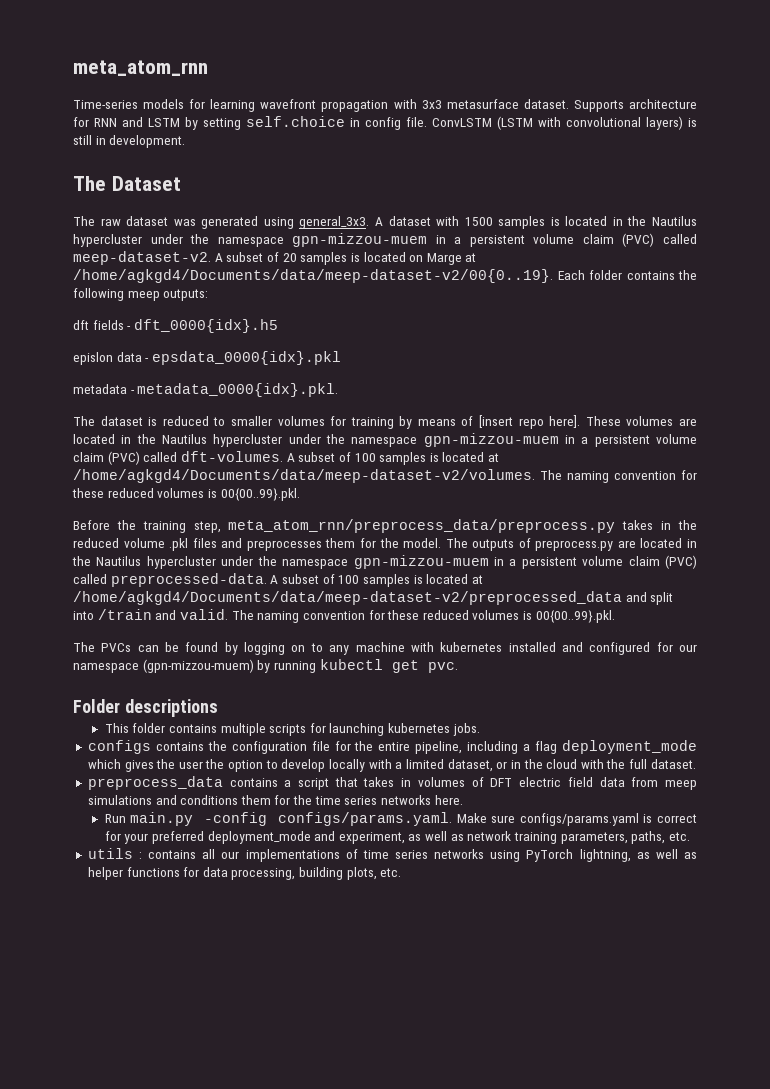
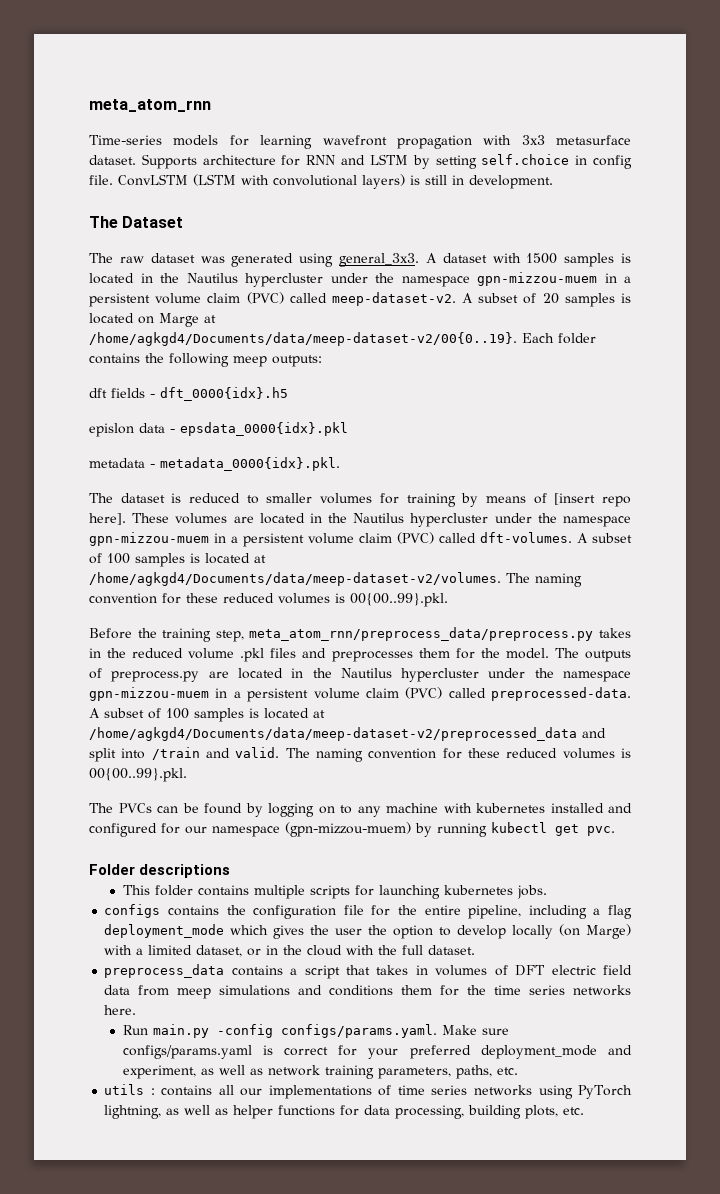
(366, 765) none -> [559,924,631,939] (on Marge)

